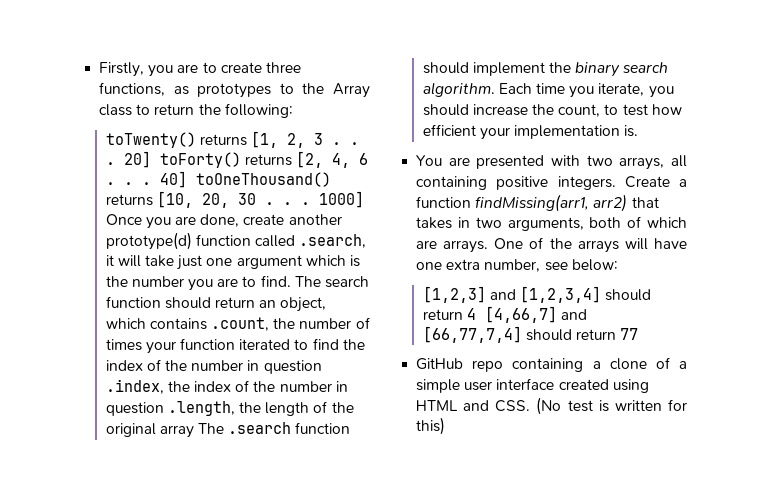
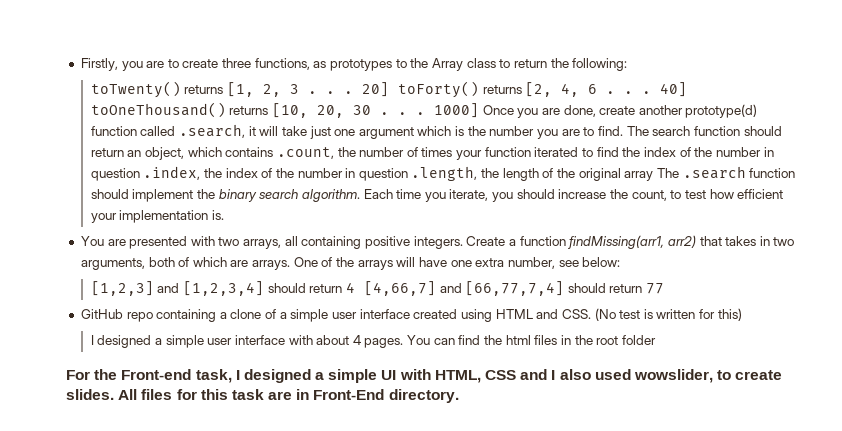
(446, 426) none -> [90,335,656,348] [66,369,783,383] [66,389,459,403] // I designed a simple user interface with about 4 pages. You can find the html files in the root folder // For the Front-end task, I designed a simple UI with HTML, CSS and I also used wowslider, to create slides. All files for this task are in Front-End directory.

